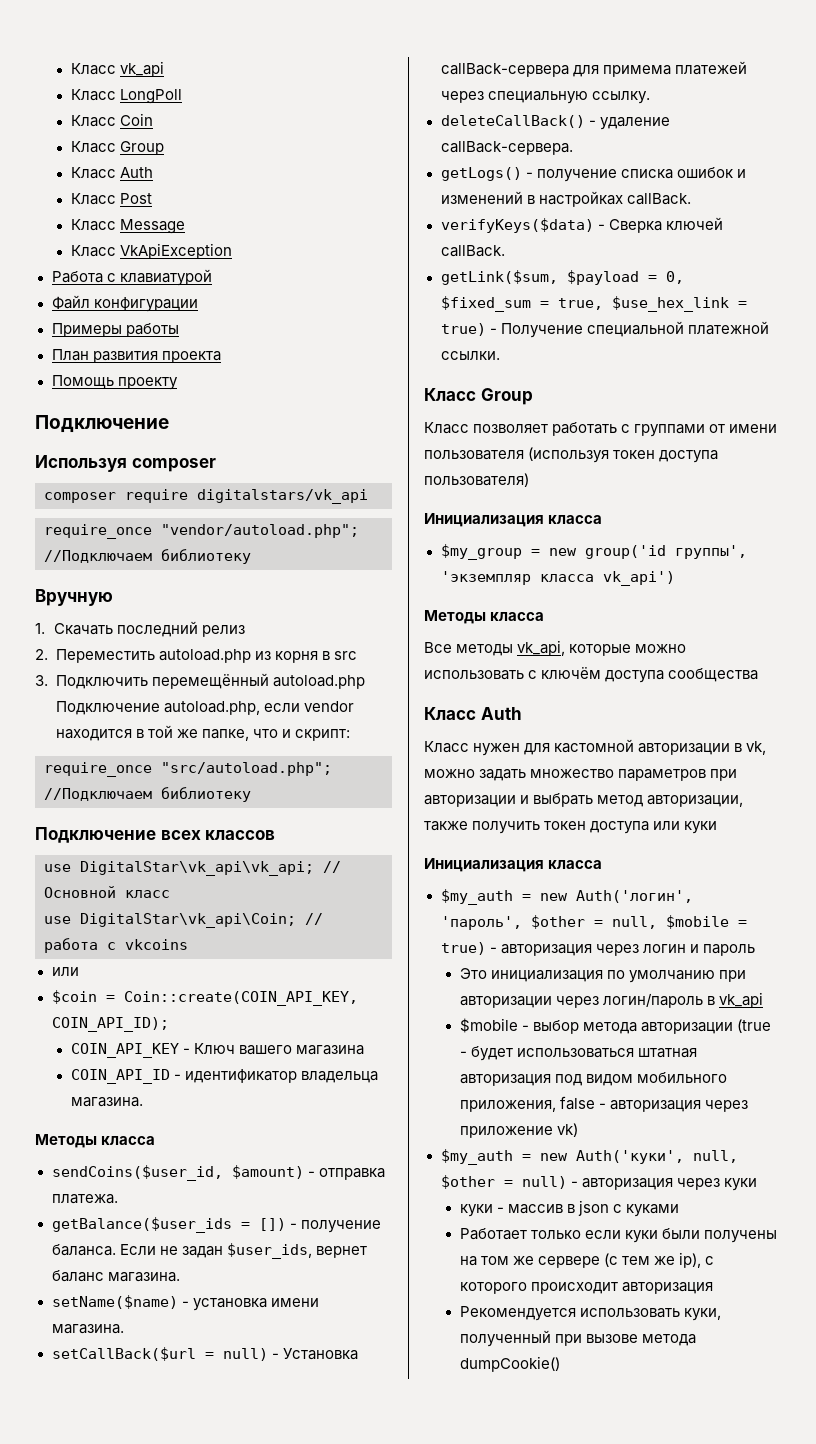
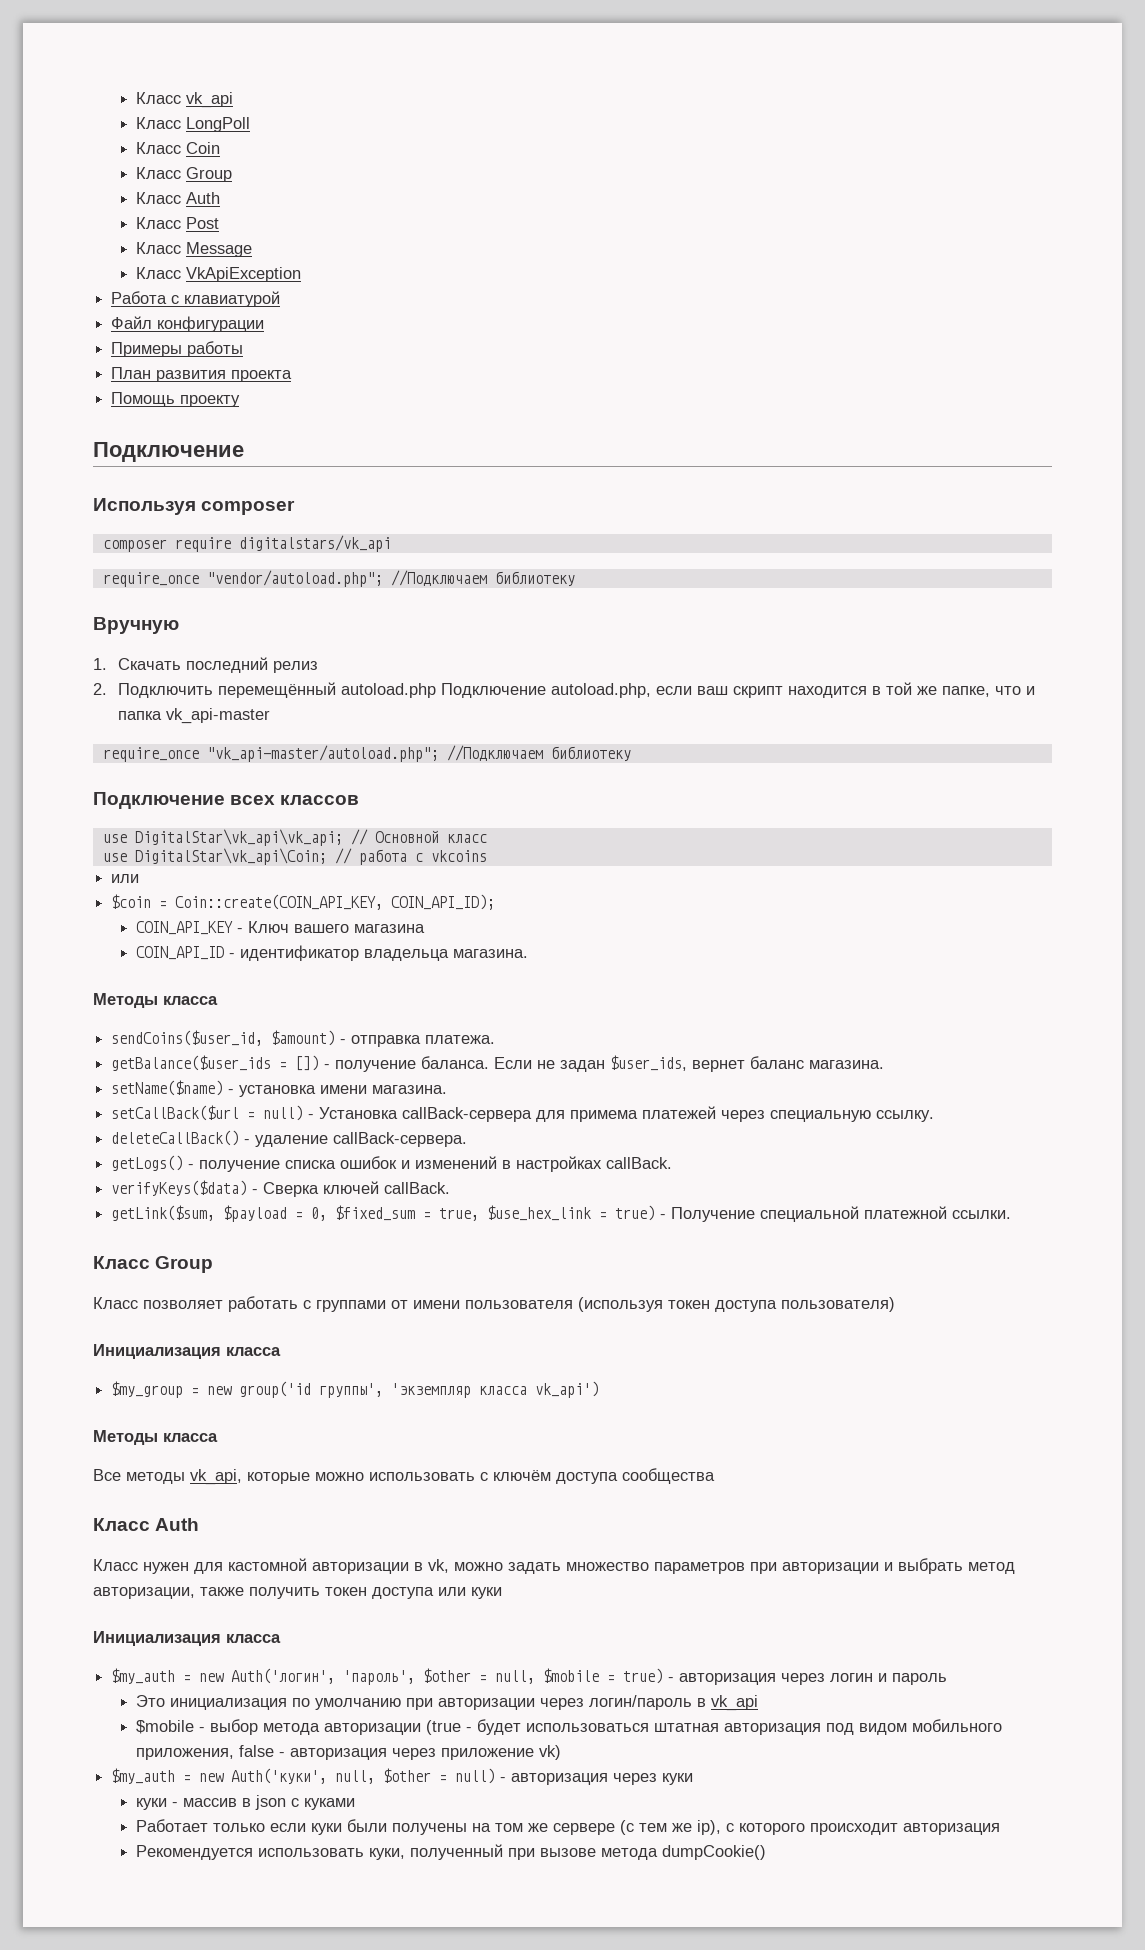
[55,649,357,663] [35,675,48,686] Переместить autoload.php из корня в src // 3. -> (107, 689) none
[303,701,354,712] vendor -> [696,686,783,698] ваш скрипт
[294,729,350,741] [44,762,332,777] скрипт: // require_once "src/autoload.php"; -> [117,708,270,724] [102,745,439,762] папка vk_api-master // require_once "vk_api-master/autoload.php";

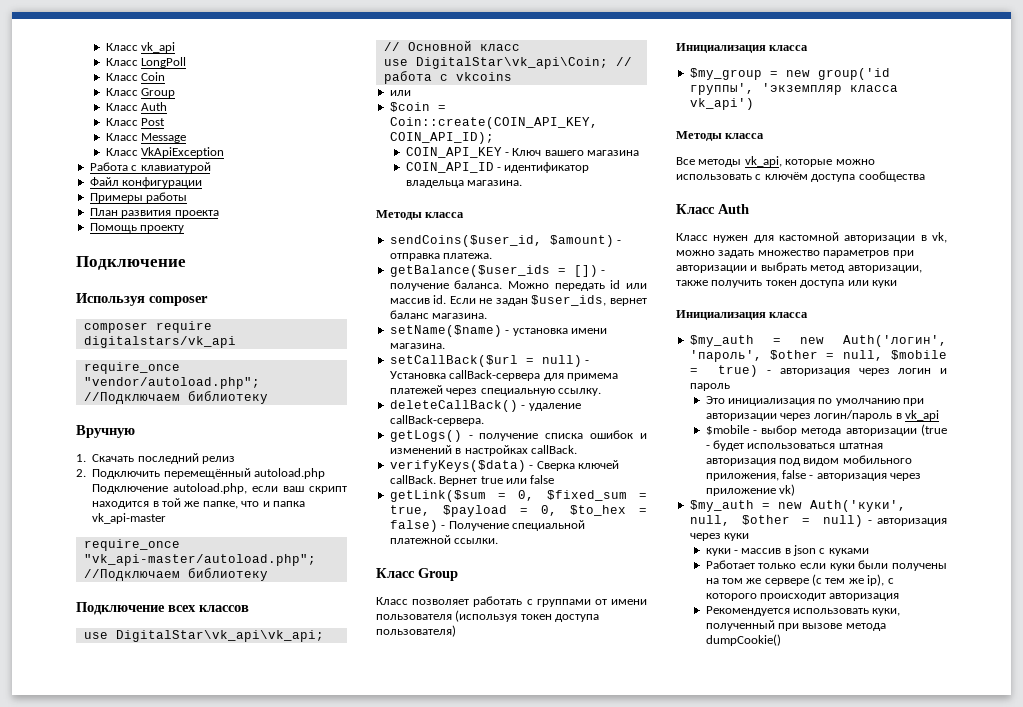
(490, 1062) none -> [508,280,647,291] [389,295,447,304] Можно передать id или массив id.
[111,1205,288,1222] // getLink($sum, $payload -> [439,475,555,486] [389,490,486,502] Вернет true или false // getLink($sum
[487,1205,656,1221] $use_hex_link = true) -> [442,505,647,517] [389,520,438,532] $payload = 0, $to_hex = false)

